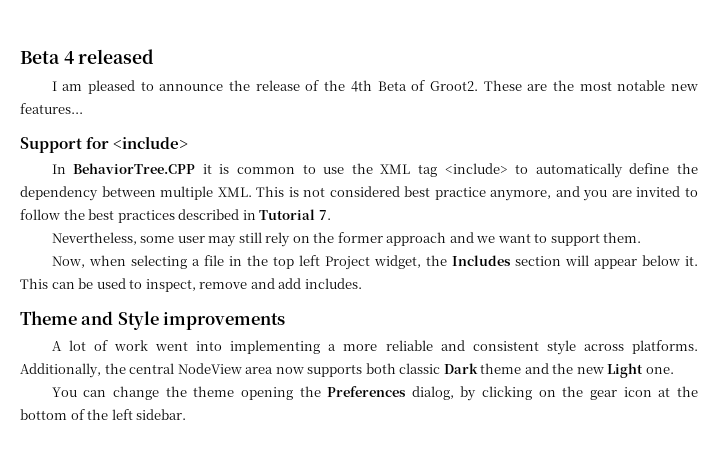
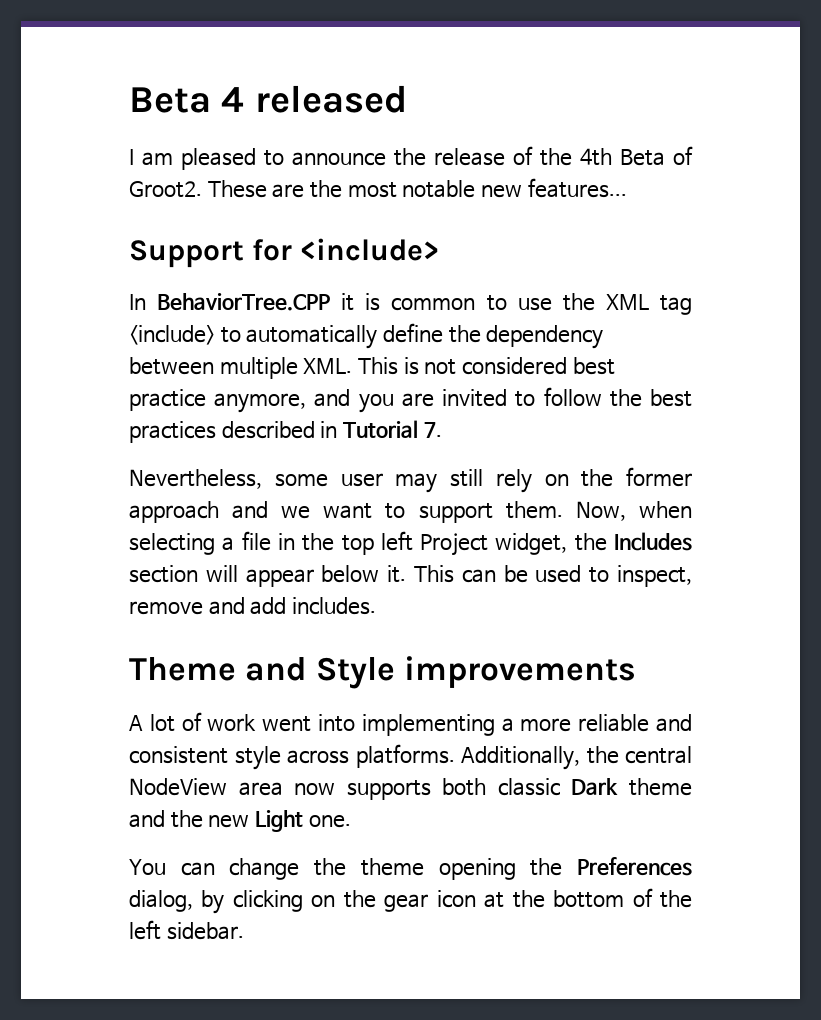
(642, 237) // -> (563, 510) none

